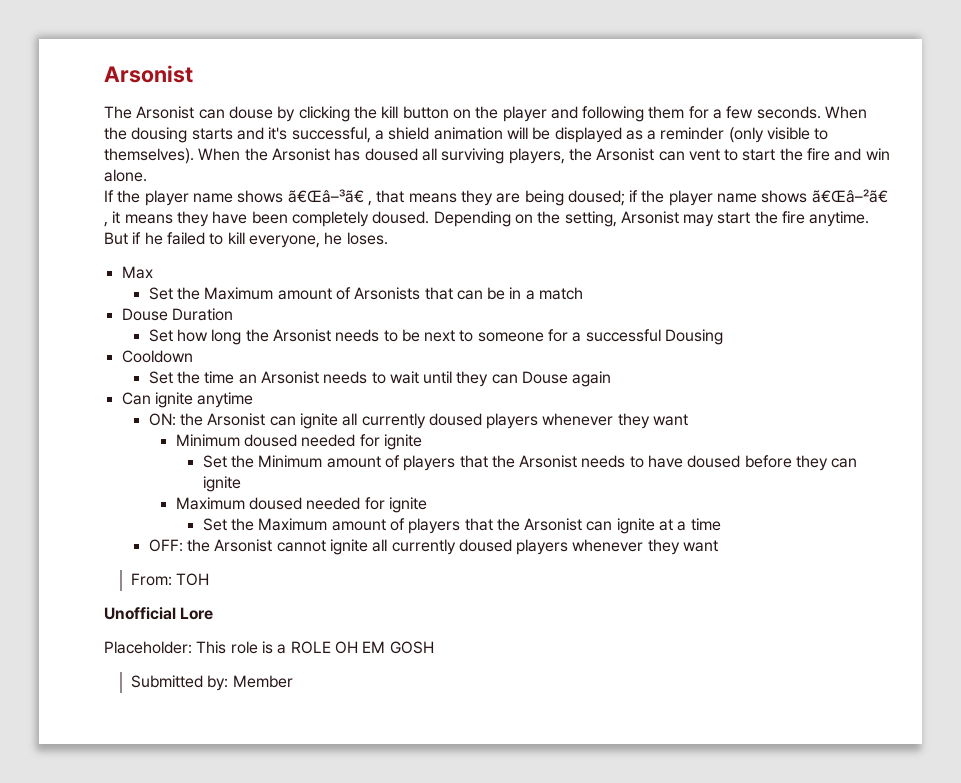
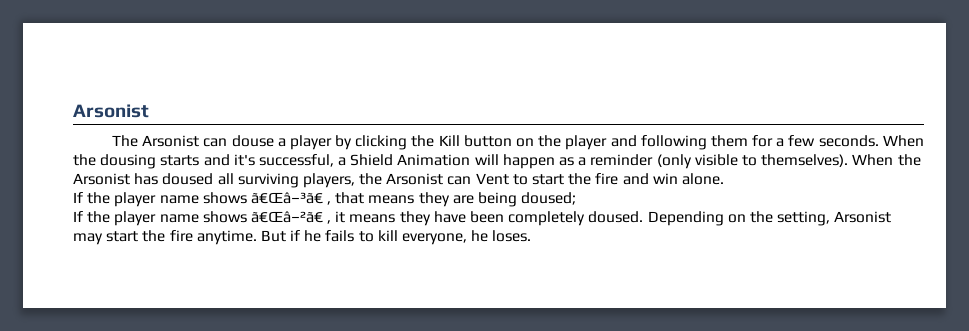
(273, 112) none -> [277,135,332,150] a player
[381,106,399,118] kill -> [438,135,460,146] Kill
[388,127,622,143] shield animation will be displayed -> [350,154,555,169] Shield Animation will happen
[688,149,720,161] vent -> [475,173,509,185] Vent
[629,190,639,202] if -> [73,211,83,222] // If
[166,232,205,245] failed -> [325,230,355,242] fails
[121,266,153,279] [148,287,584,300] [121,308,233,321] [148,329,724,345] [121,350,193,363] [148,371,612,387] [121,392,254,408] [148,413,689,429] [175,434,422,450] [202,455,858,471] [202,476,241,492] [175,497,427,513] [202,518,721,534] [148,539,719,555] [131,573,210,586] [104,607,214,620] [104,641,434,654] [131,675,293,691] // Max // Set the Maximum amount of Arsonists that can be in a match // Douse Duration // Set how long the Arsonist needs to be next to someone for a successful Dousing // Cooldown // Set the time an Arsonist needs to wait until they can Douse again // Can ignite anytime // ON: the Arsonist can ignite all currently doused players whenever they want // Minimum doused needed for ignite // Set the Minimum amount of players that the Arsonist needs to have doused before they can ignite // Maximum doused needed for ignite // Set the Maximum amount of players that the Arsonist can ignite at a time // OFF: the Arsonist cannot ignite all currently doused players whenever they want // From: TOH // Unofficial Lore // Placeholder: This role is a ROLE OH EM GOSH // Submitted by: Member -> (532, 236) none

